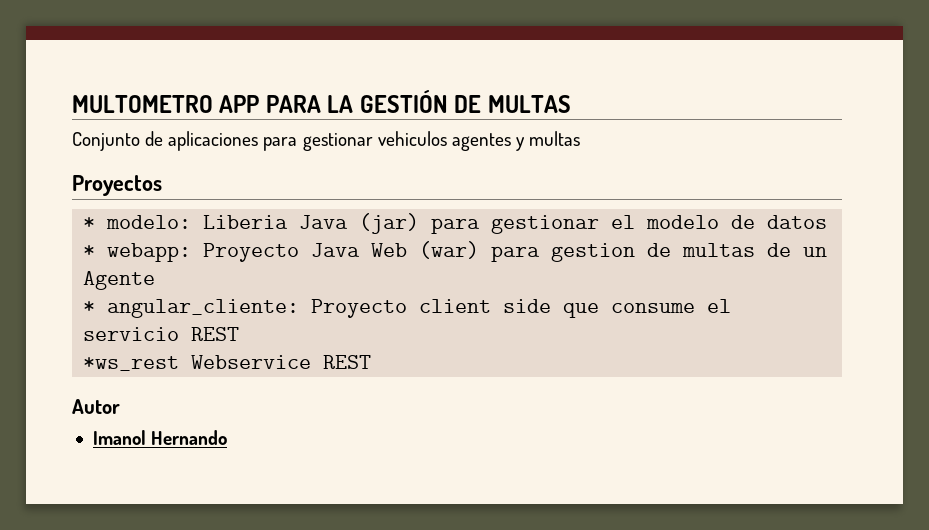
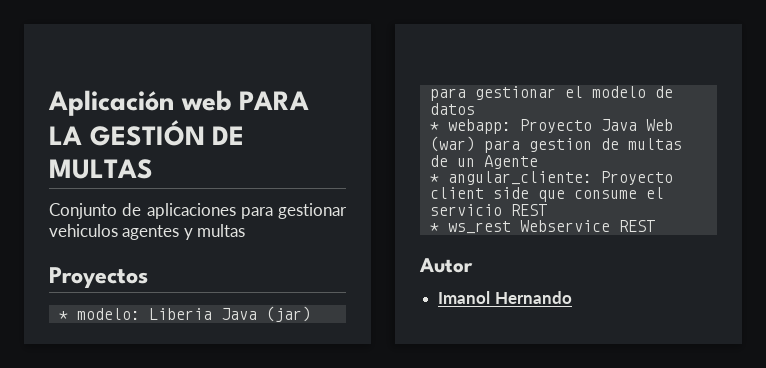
[72,95,260,113] MULTOMETRO APP -> [48,90,232,116] Aplicación web
[83,356,180,371] *ws_rest -> [429,221,511,234] * ws_rest

